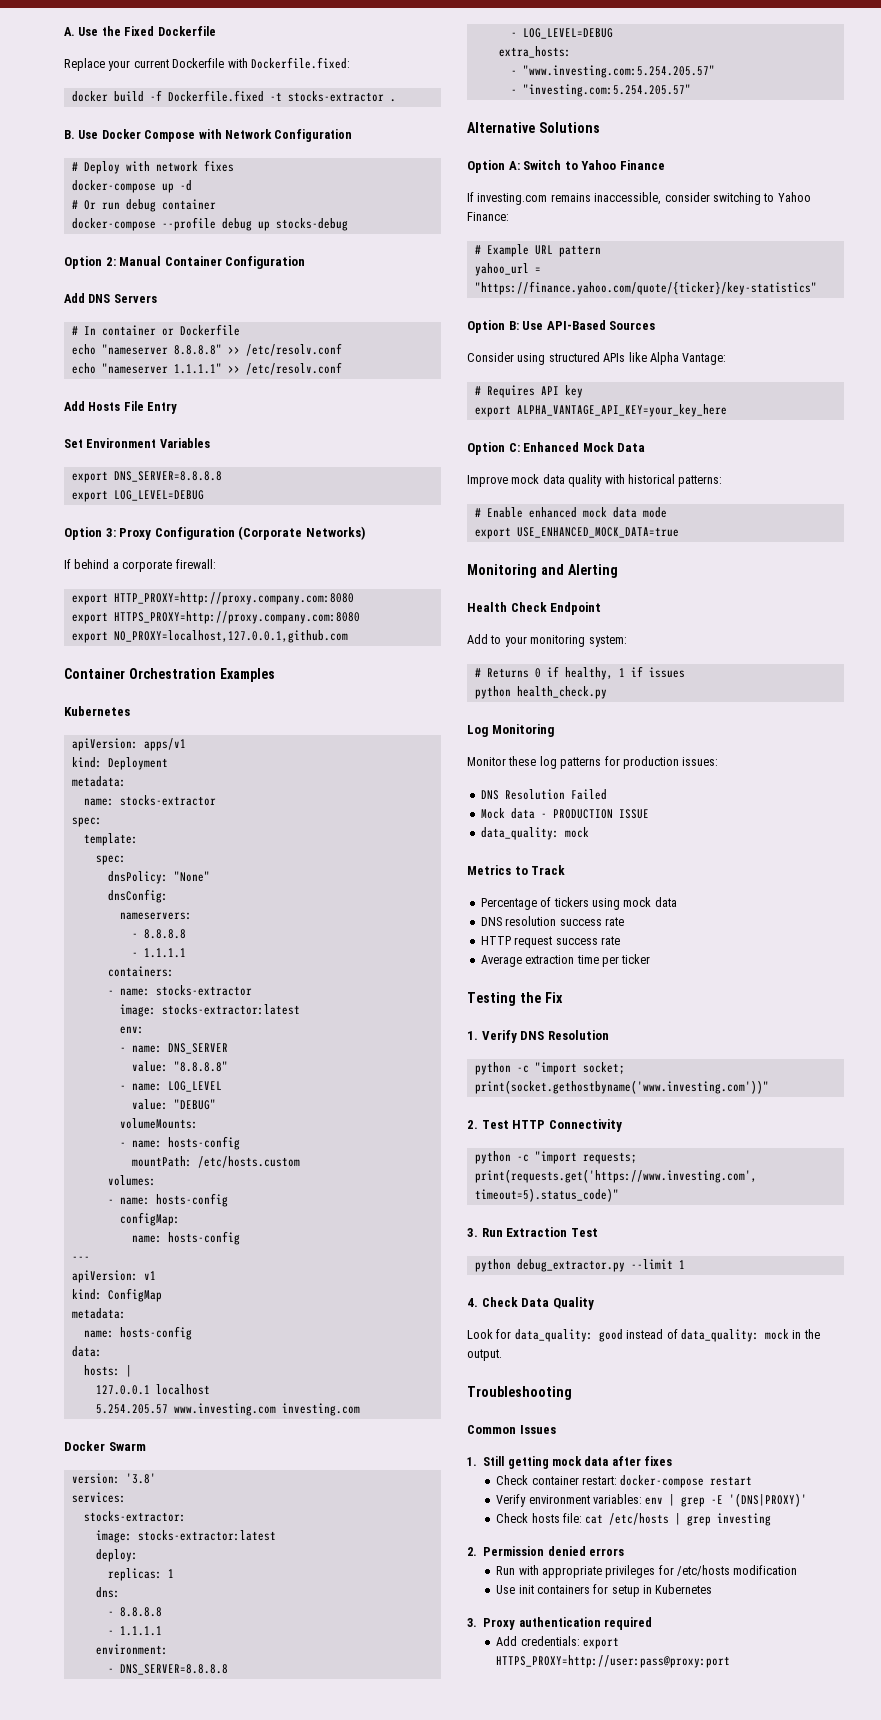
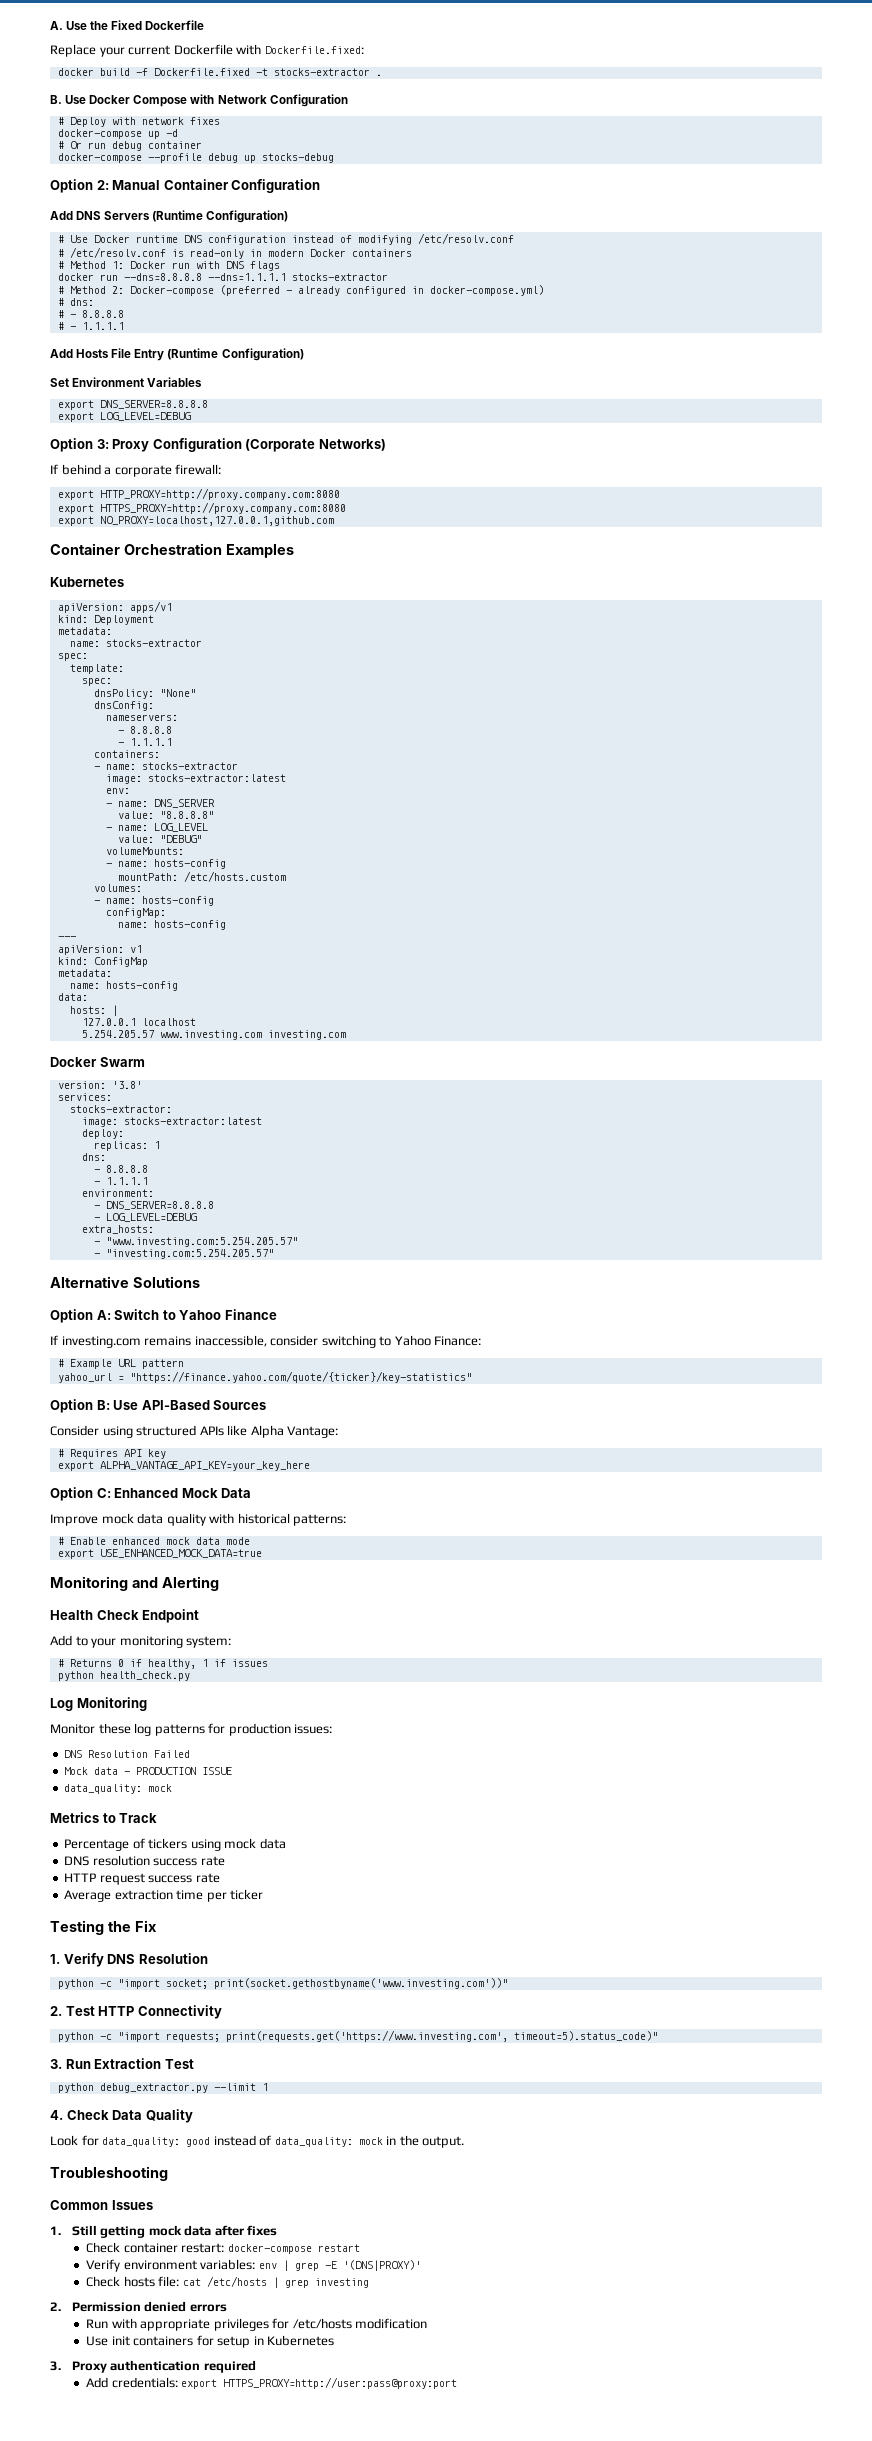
[71,324,240,336] [71,343,342,356] [71,362,342,375] // # In container or Dockerfile // echo "nameserver 8.8.8.8" >> /etc/resolv.conf // echo "nameserver 1.1.1.1" >> /etc/resolv.conf -> [152,210,289,223] [57,233,514,245] [57,247,412,259] [57,261,280,271] [57,273,388,281] [57,285,544,296] [57,298,94,306] [57,310,124,318] [57,322,124,330] (Runtime Configuration) // # Use Docker runtime DNS configuration instead of modifying /etc/resolv.conf // # /etc/resolv.conf is read-only in modern Docker containers // # Method 1: Docker run with DNS flags // docker run --dns=8.8.8.8 --dns=1.1.1.1 stocks-extractor // # Method 2: Docker-compose (preferred - already configured in docker-compose.yml) // # dns: // # - 8.8.8.8 // # - 1.1.1.1
(178, 408) none -> [167,348,304,361] (Runtime Configuration)

